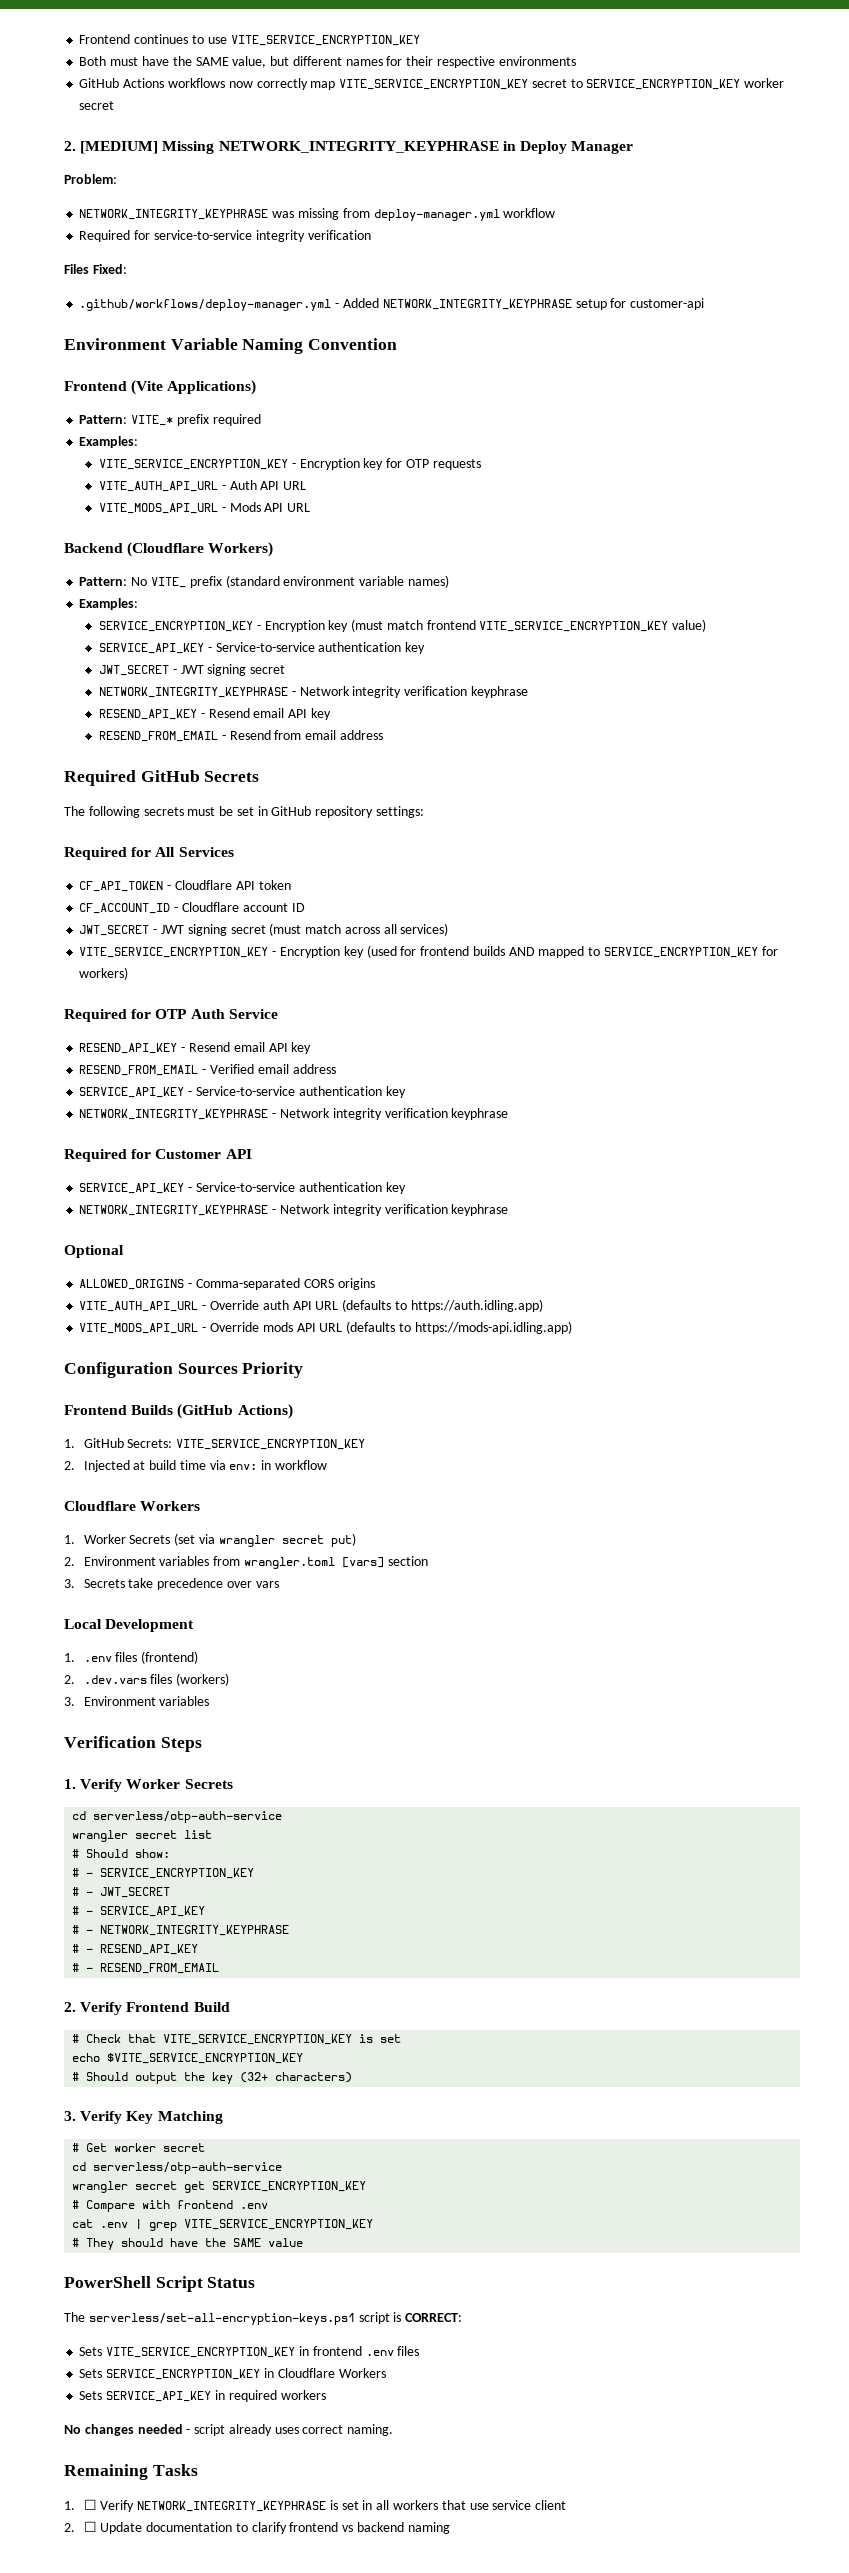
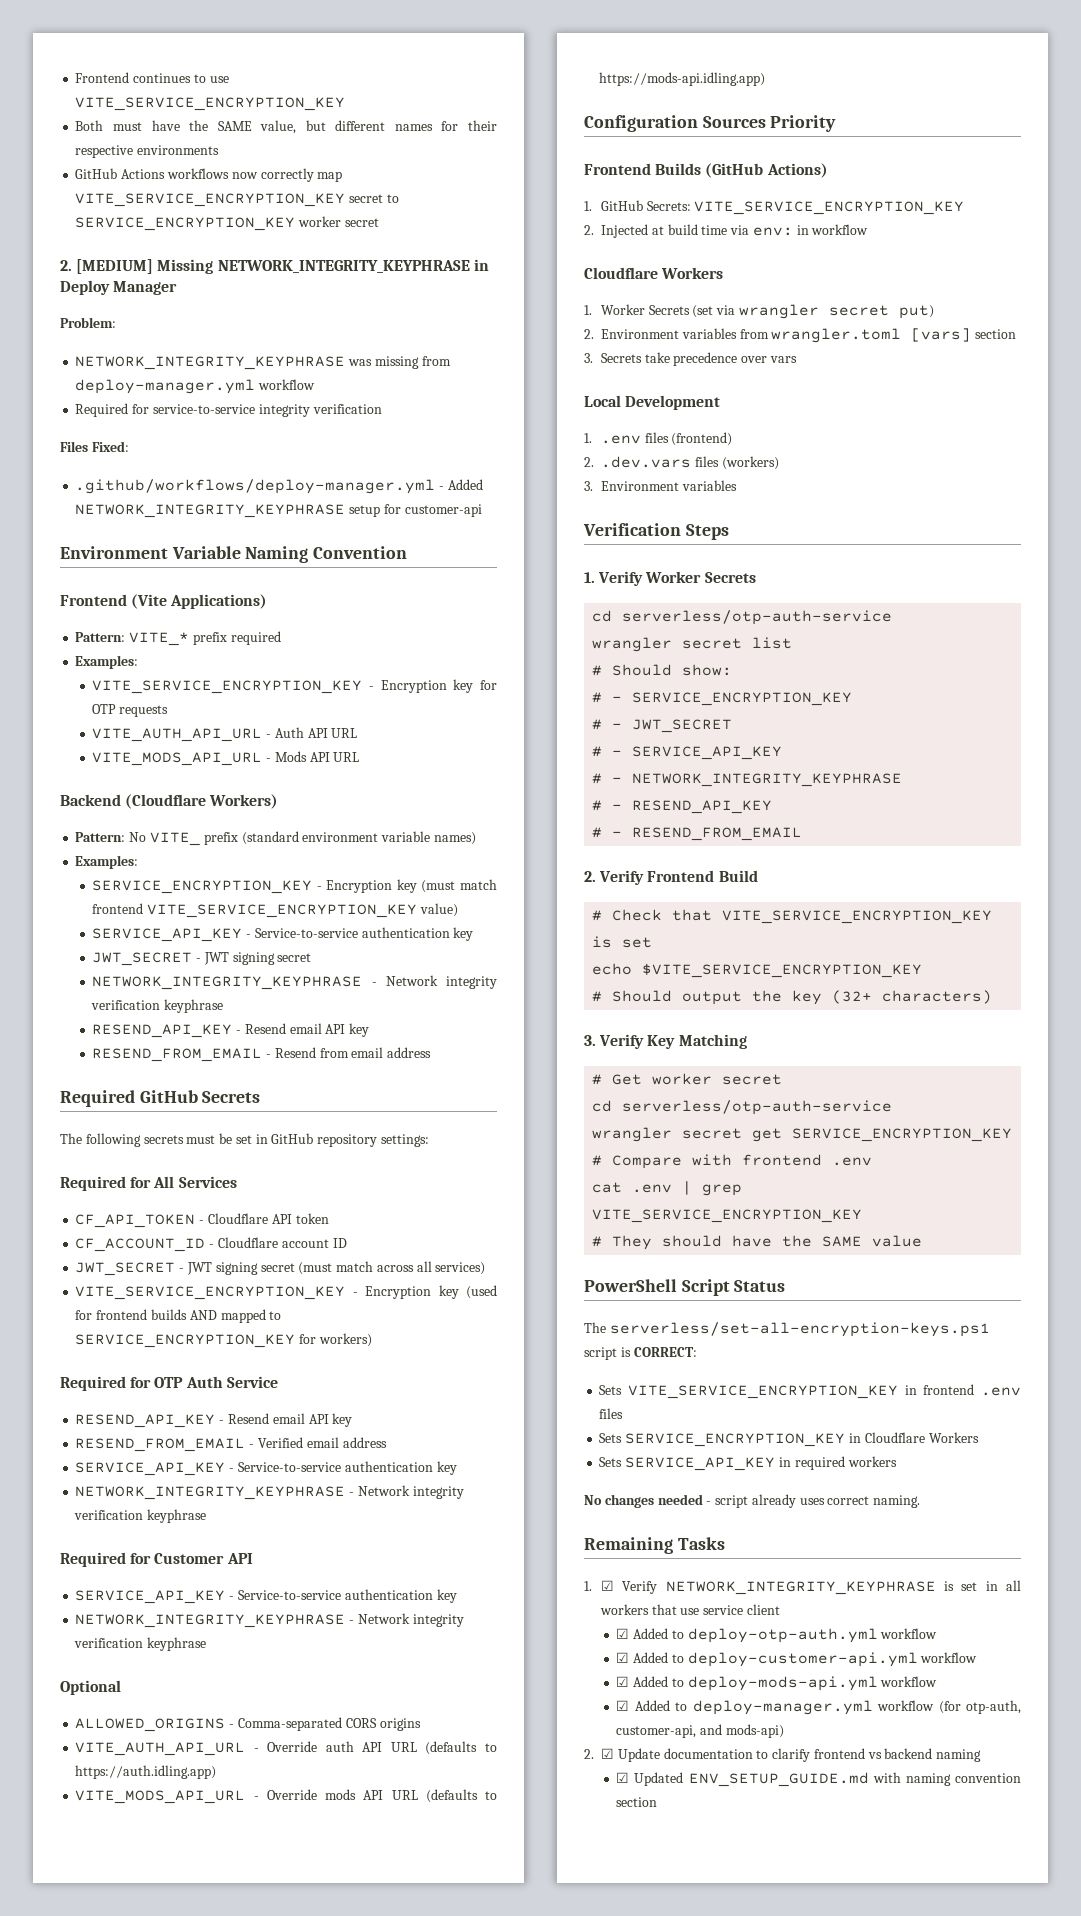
[83,2499,97,2510] ☐ -> [600,1580,614,1591] ☑
[64,2521,97,2532] // 2. ☐ -> [616,1628,938,1643] [616,1652,978,1667] [616,1676,938,1691] [616,1700,1021,1715] [616,1724,784,1738] [584,1748,614,1759] // ☑ Added to deploy-otp-auth.yml workflow // ☑ Added to deploy-customer-api.yml workflow // ☑ Added to deploy-mods-api.yml workflow // ☑ Added to deploy-manager.yml workflow (for otp-auth, customer-api, and mods-api) // 2. ☑
(450, 2528) none -> [616,1772,1022,1787] [616,1797,658,1807] // ☑ Updated ENV_SETUP_GUIDE.md with naming convention section

